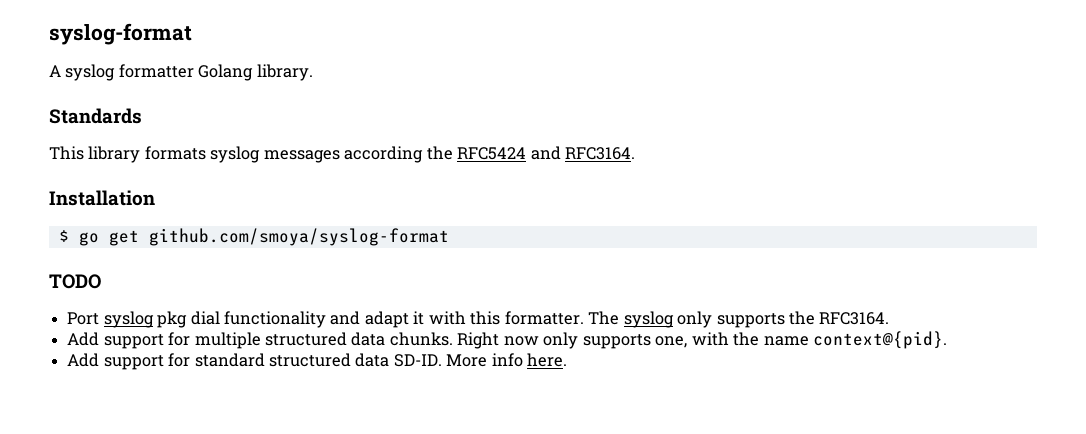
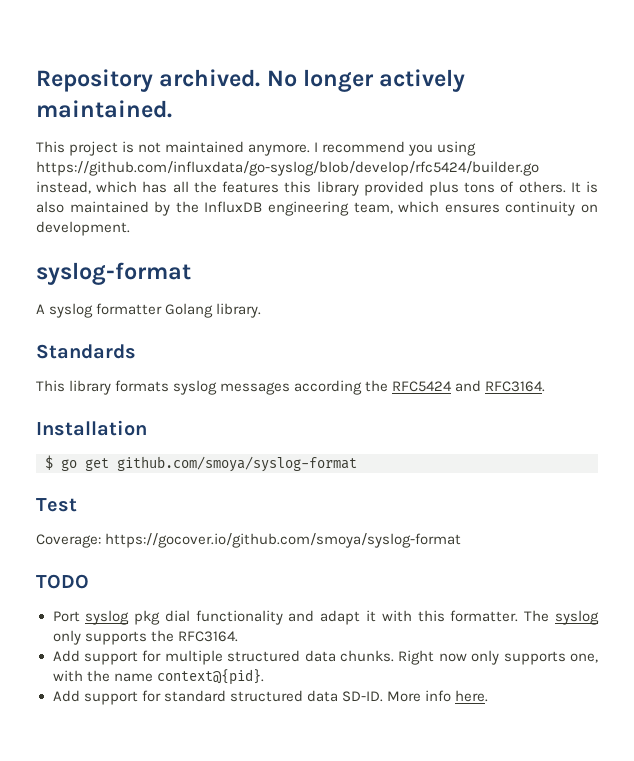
(49, 34) none -> [36,69,466,92] [36,100,172,118] [36,141,477,156] [36,161,539,176] [36,181,598,196] [36,201,599,216] [36,221,130,236] Repository archived. No longer actively maintained. // This project is not maintained anymore. I recommend you using https://github.com/influxdata/go-syslog/blob/develop/rfc5424/builder.go instead, which has all the features this library provided plus tons of others. It is also maintained by the InfluxDB engineering team, which ensures continuity on development. //
(449, 237) none -> [36,498,77,512] [36,533,462,548] // Test // Coverage: https://gocover.io/github.com/smoya/syslog-format

